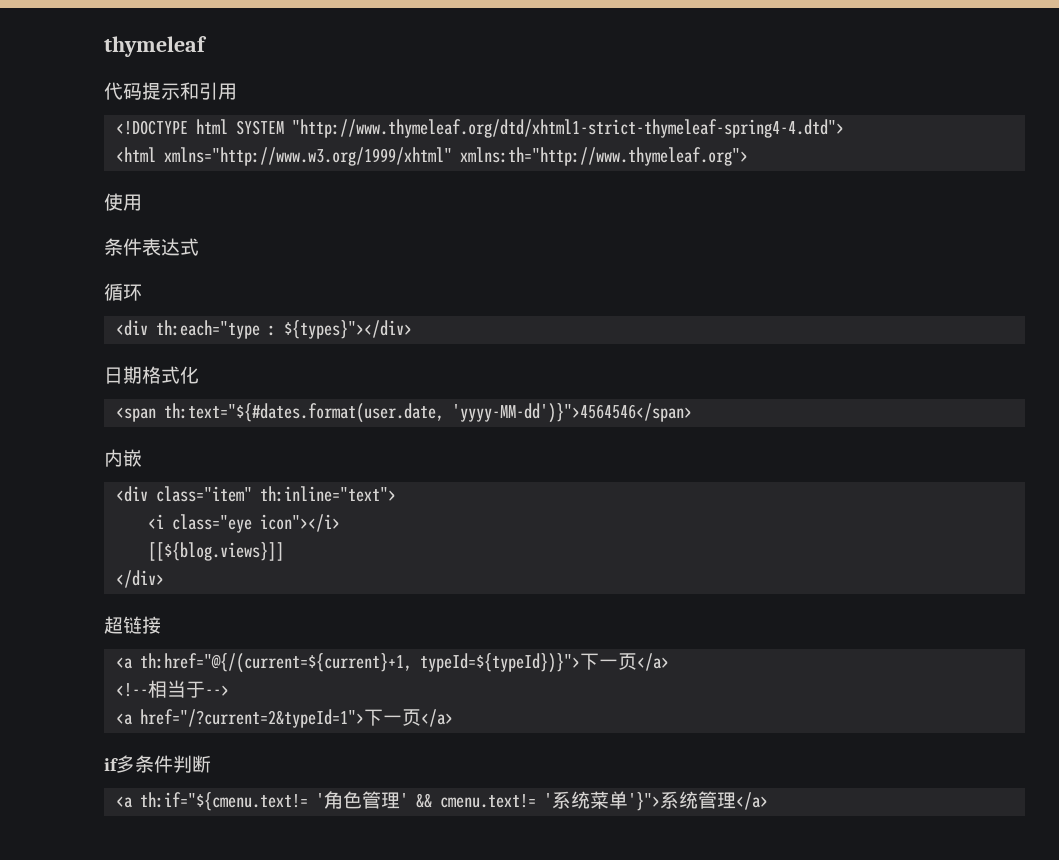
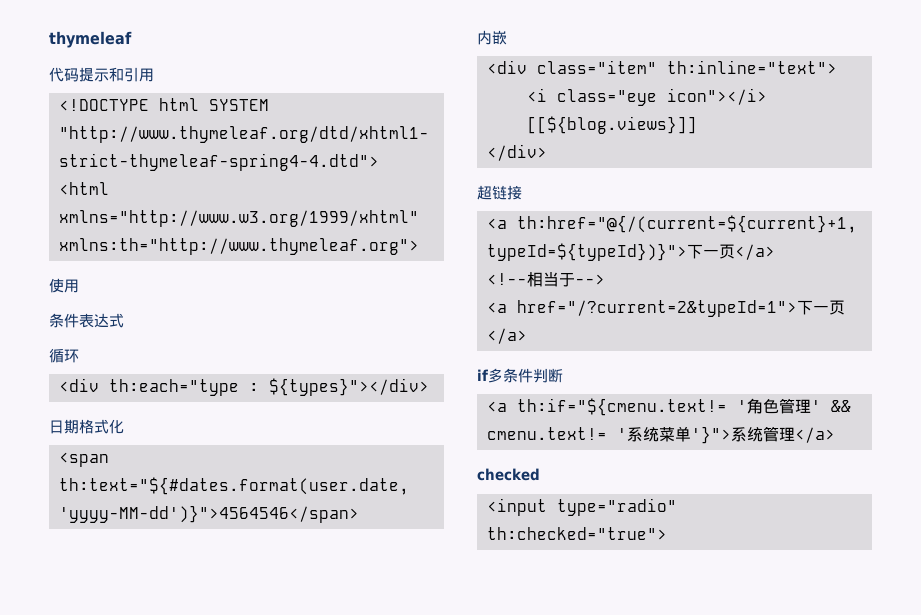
(768, 801) none -> [477,468,540,481] [486,498,677,516] [486,527,667,540] // checked // <input type="radio" th:checked="true">

